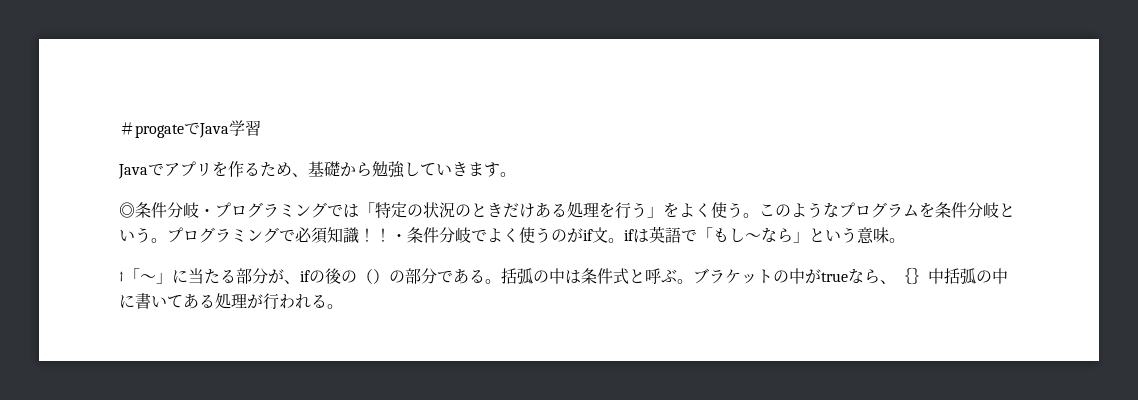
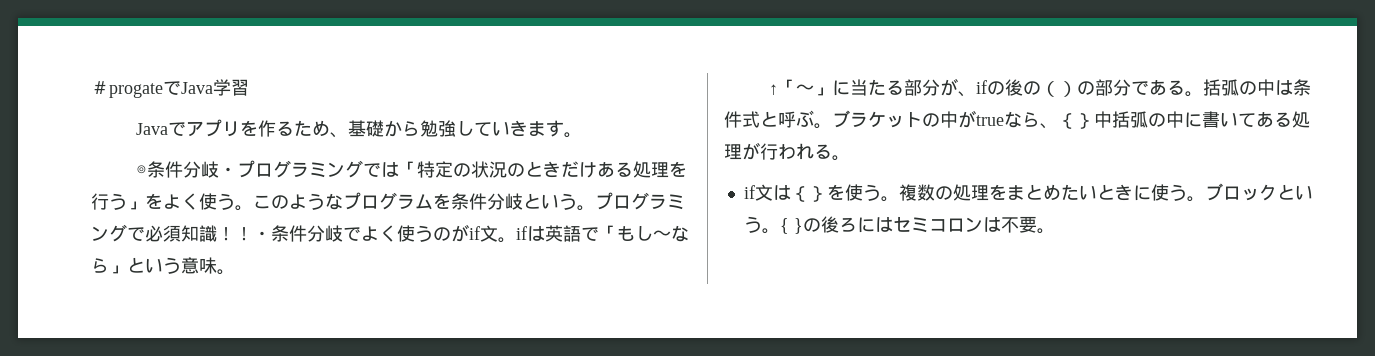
(343, 306) none -> [743,183,1313,202] [743,216,1055,234] // if文は｛｝を使う。複数の処理をまとめたいときに使う。ブロックという。{ }の後ろにはセミコロンは不要。

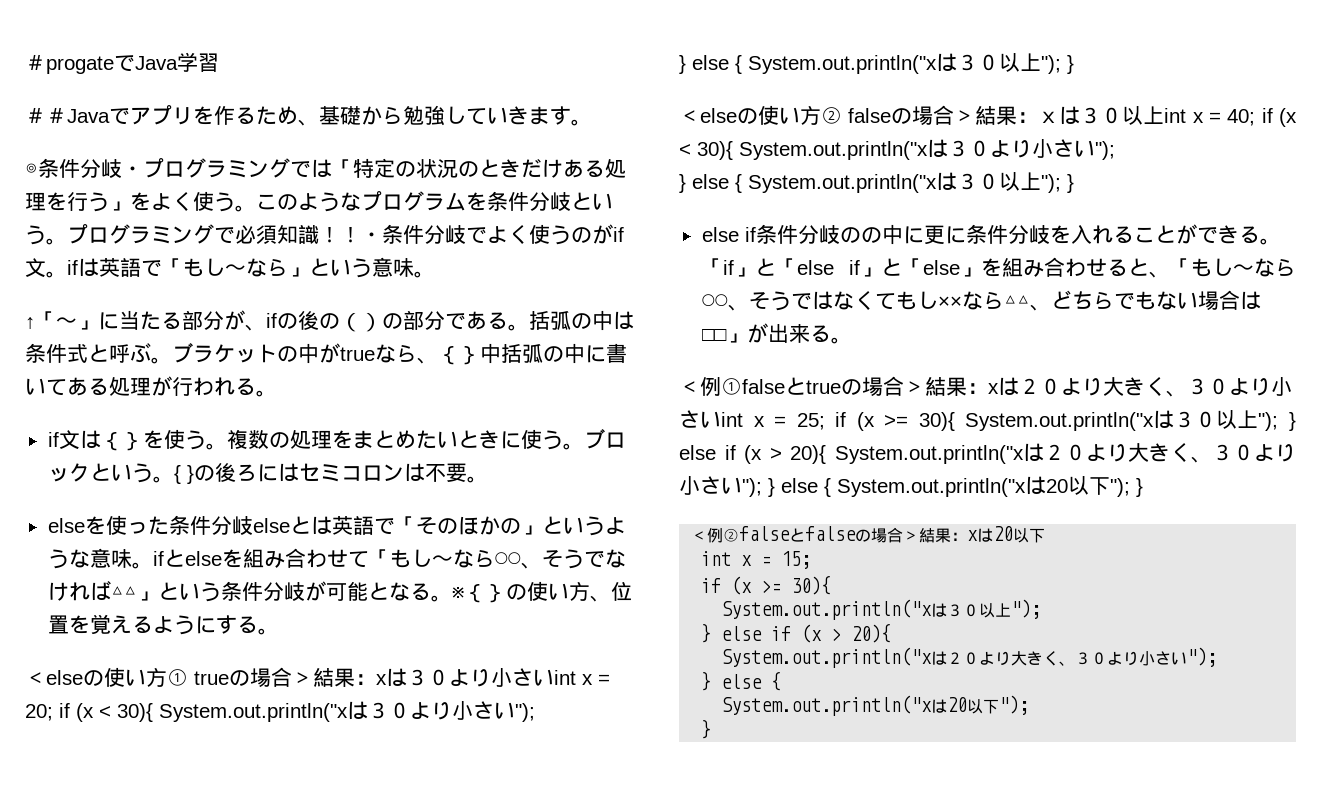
(249, 87) none -> [25,107,67,123] ＃＃
(1055, 231) none -> [47,515,626,536] [47,548,626,569] [47,581,632,603] [47,614,279,635] [25,667,610,688] [25,701,535,722] [679,53,1074,74] [679,105,1298,127] [679,139,1115,160] [679,172,1074,193] [701,224,1281,245] [701,257,1296,278] [701,290,1261,311] [701,323,852,344] [679,376,1292,397] [679,410,1296,431] [679,443,1296,464] [679,476,1143,497] [691,526,1046,543] [701,551,812,569] [701,575,832,595] [721,599,1042,620] [701,623,892,643] [721,647,1218,668] [701,671,782,691] [721,695,1030,716] [701,719,712,739] // elseを使った条件分岐elseとは英語で「そのほかの」というような意味。ifとelseを組み合わせて「もし〜なら◯◯、そうでなければ△△」という条件分岐が可能となる。※｛｝の使い方、位置を覚えるようにする。 // ＜elseの使い方① trueの場合＞結果：xは３０より小さいint x = 20; if (x < 30){ System.out.println("xは３０より小さい"); // } else { System.out.println("xは３０以上"); } // ＜elseの使い方② falseの場合＞結果：ｘは３０以上int x = 40; if (x < 30){ System.out.println("xは３０より小さい"); // } else { System.out.println("xは３０以上"); } // else if条件分岐のの中に更に条件分岐を入れることができる。「if」と「else if」と「else」を組み合わせると、「もし〜なら◯◯、そうではなくてもし××なら△△、どちらでもない場合は□□」が出来る。 // ＜例①falseとtrueの場合＞結果：xは２０より大きく、３０より小さいint x = 25; if (x >= 30){ System.out.println("xは３０以上"); } else if (x > 20){ System.out.println("xは２０より大きく、３０より小さい"); } else { System.out.println("xは20以下"); } // ＜例②falseとfalseの場合＞結果：xは20以下 // int x = 15; // if (x >= 30){ // System.out.println("xは３０以上"); // } else if (x > 20){ // System.out.println("xは２０より大きく、３０より小さい"); // } else { // System.out.println("xは20以下"); // }

